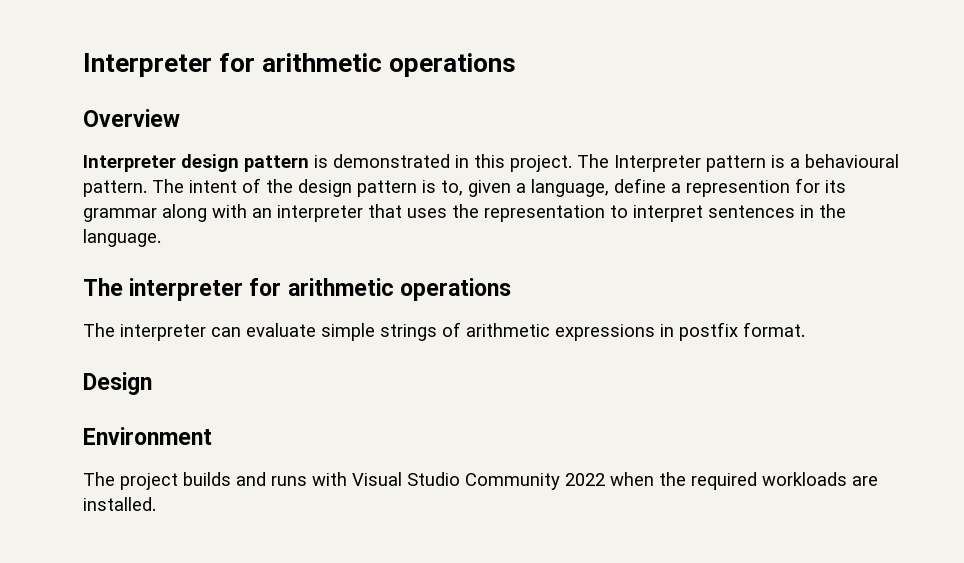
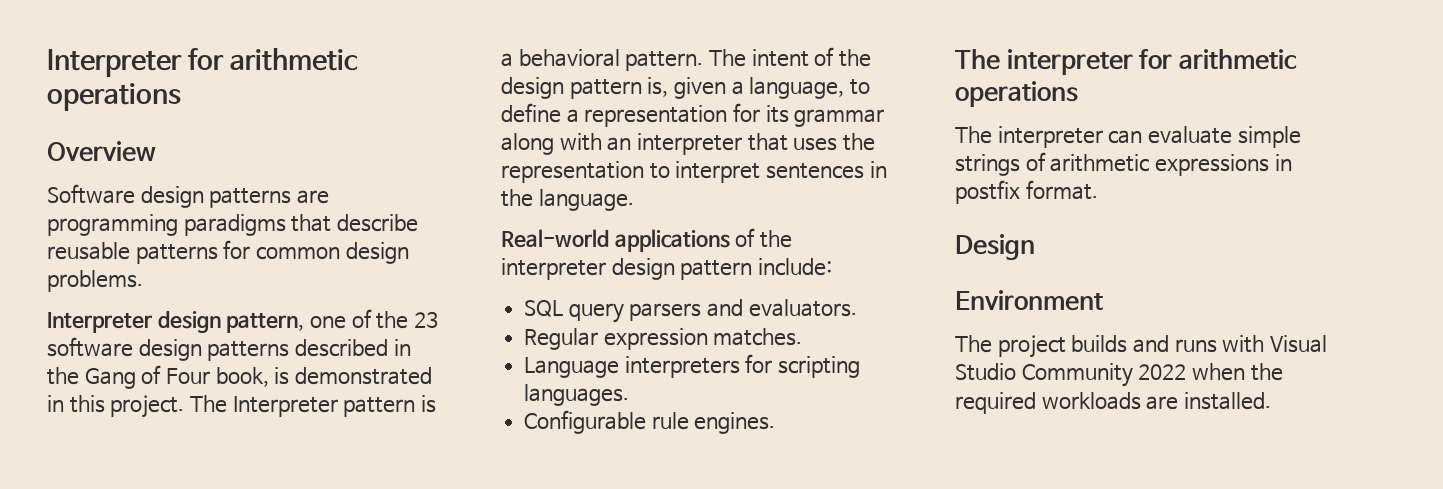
[83,154,309,172] Interpreter design pattern -> [47,184,329,208] [47,214,418,236] [47,240,409,264] [47,270,143,292] [47,309,438,333] [47,337,411,361] [47,365,269,389] Software design patterns are programming paradigms that describe reusable patterns for common design problems. // Interpreter design pattern, one of the 23 software design patterns described in the Gang of Four book,
[805,154,899,168] behavioural -> [518,49,620,67] behavioral
[422,180,463,196] is to, -> [647,77,669,97] is,
(609, 188) none -> [849,79,870,95] to
[686,180,790,197] represention -> [584,105,728,127] representation
(161, 238) none -> [501,228,792,252] [501,258,832,280] [524,299,857,323] [524,328,803,350] [524,354,861,378] [524,384,630,406] [524,410,776,434] // Real-world applications of the interpreter design pattern include: // SQL query parsers and evaluators. // Regular expression matches. // Language interpreters for scripting languages. // Configurable rule engines.

